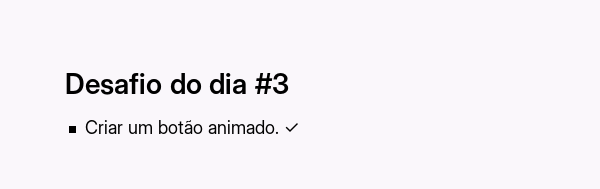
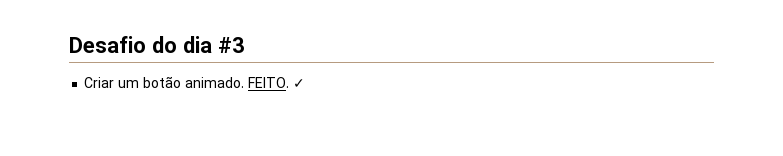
(279, 127) none -> [248,77,290,88] FEITO.

